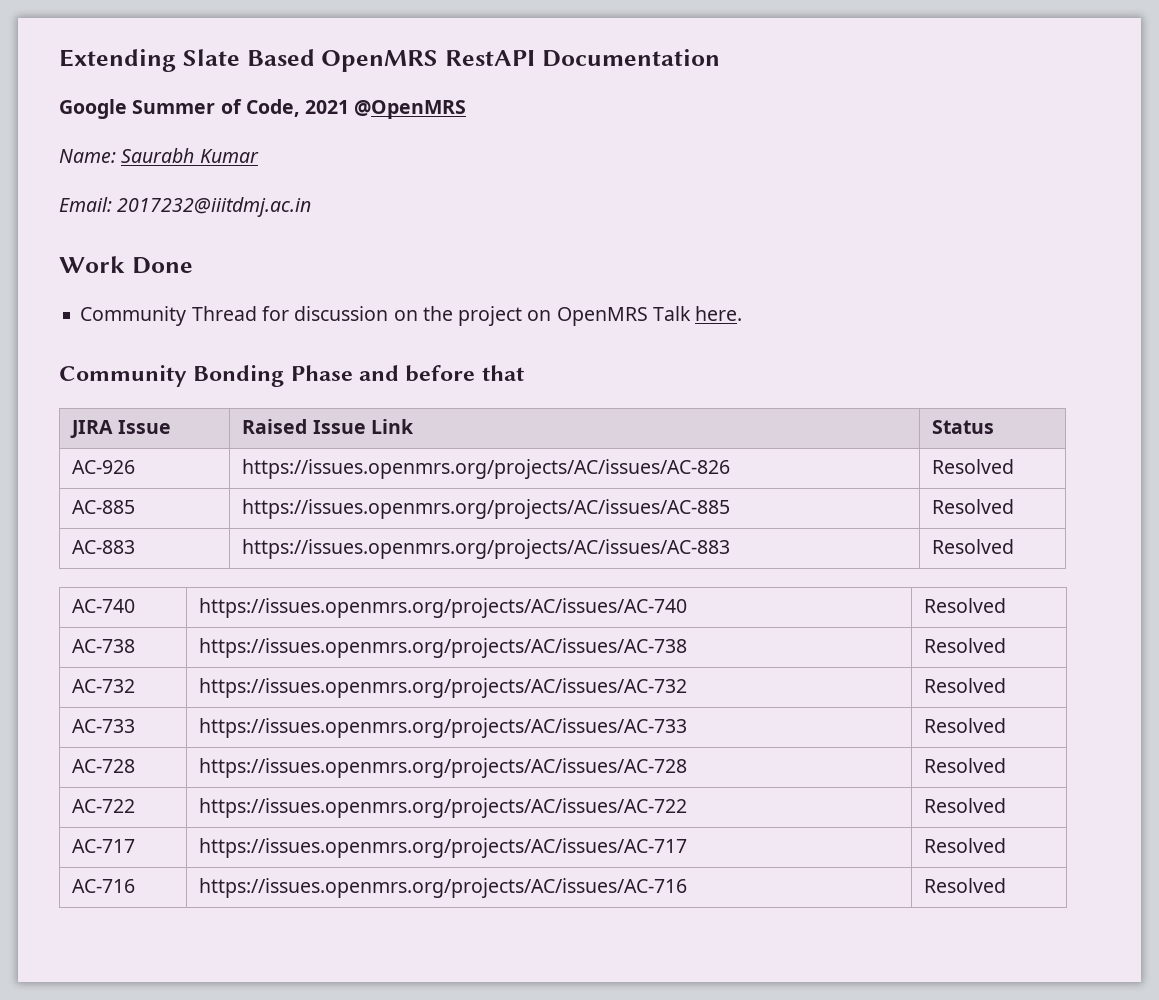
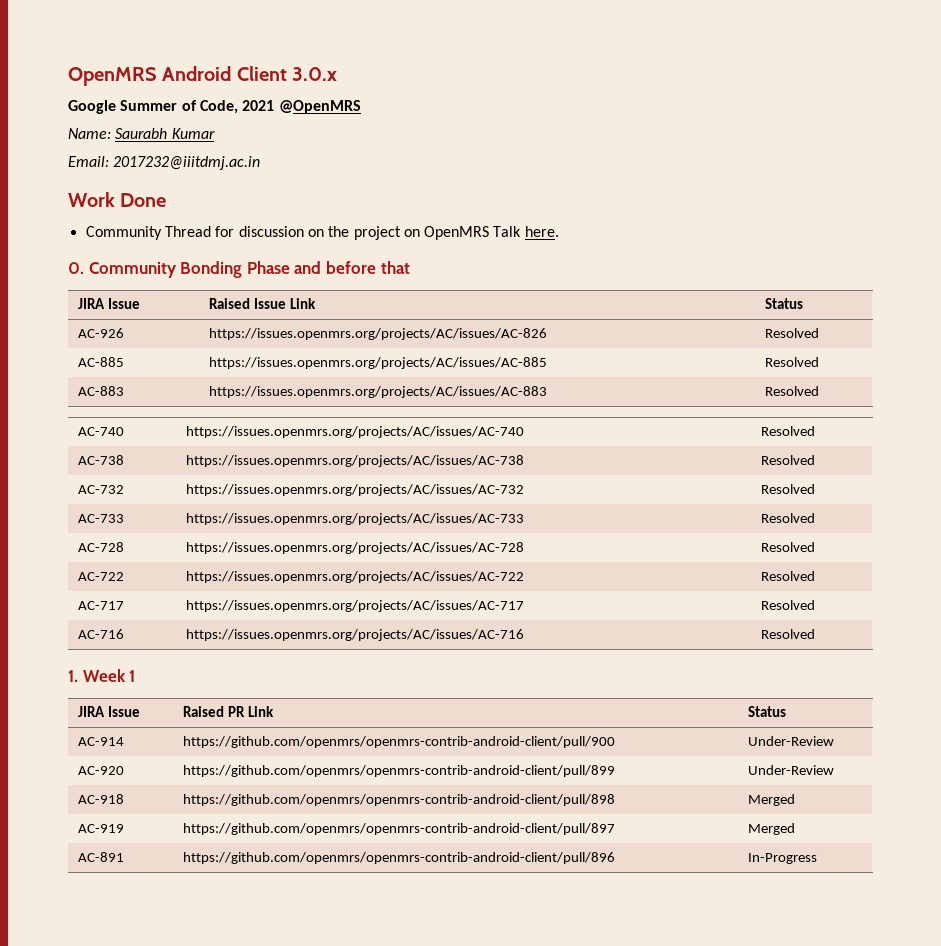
[59,49,720,72] Extending Slate Based OpenMRS RestAPI Documentation -> [68,66,338,86] OpenMRS Android Client 3.0.x
(743, 313) none -> [68,262,84,274] 0.
(1007, 885) none -> [68,669,136,682] [78,706,141,717] [183,706,275,717] [748,706,787,717] [78,737,125,746] [183,736,616,748] [748,736,835,746] [78,766,125,775] [183,765,616,777] [748,765,835,775] [78,794,125,804] [183,794,616,806] [748,794,796,806] [78,824,125,833] [183,823,616,835] [748,823,796,835] [78,852,125,862] [183,852,616,864] [748,853,818,864] // 1. Week 1 // JIRA Issue | Raised PR Link | Status // AC-914 | https://github.com/openmrs/openmrs-contrib-android-client/pull/900 | Under-Review // AC-920 | https://github.com/openmrs/openmrs-contrib-android-client/pull/899 | Under-Review // AC-918 | https://github.com/openmrs/openmrs-contrib-android-client/pull/898 | Merged // AC-919 | https://github.com/openmrs/openmrs-contrib-android-client/pull/897 | Merged // AC-891 | https://github.com/openmrs/openmrs-contrib-android-client/pull/896 | In-Progress

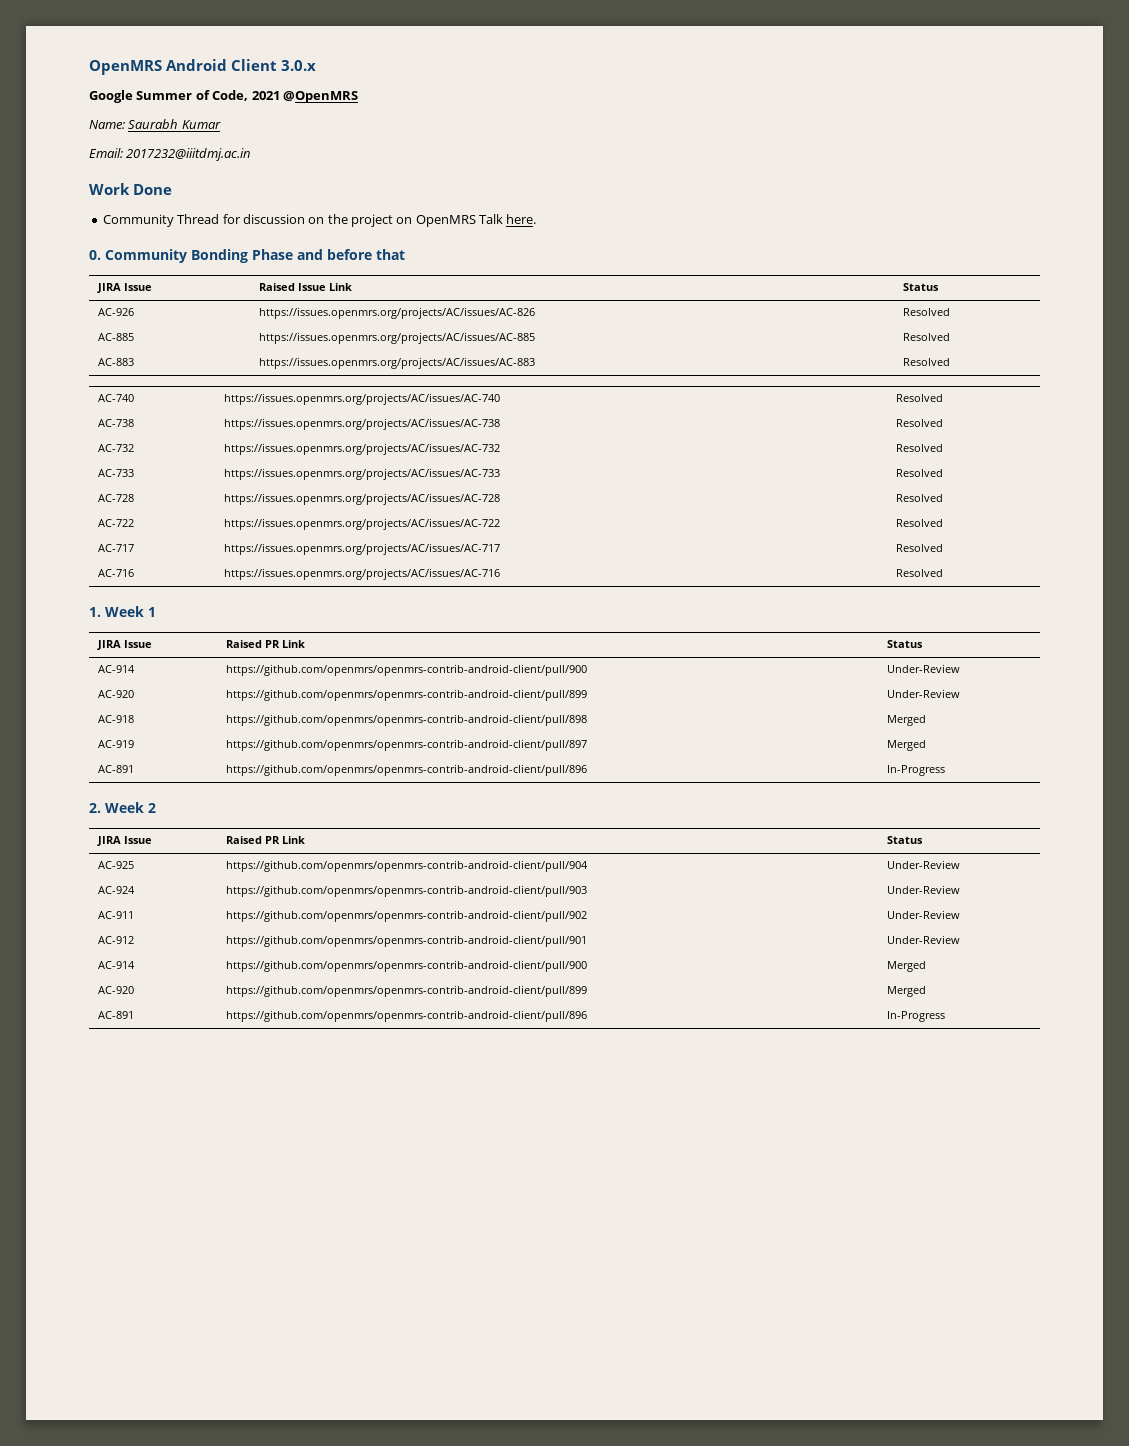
(818, 858) none -> [89,802,156,813] [97,836,153,846] [226,836,306,844] [887,836,924,844] [98,861,135,869] [226,860,589,872] [887,860,961,869] [98,886,136,894] [226,885,588,897] [887,885,961,894] [98,911,135,919] [226,910,588,922] [887,910,961,919] [98,936,135,944] [226,935,588,947] [887,935,961,944] [98,961,136,969] [226,960,588,972] [887,961,927,972] [98,986,135,994] [226,985,588,997] [887,986,927,997] [98,1011,135,1019] [226,1010,588,1022] [887,1011,946,1022] // 2. Week 2 // JIRA Issue | Raised PR Link | Status // AC-925 | https://github.com/openmrs/openmrs-contrib-android-client/pull/904 | Under-Review // AC-924 | https://github.com/openmrs/openmrs-contrib-android-client/pull/903 | Under-Review // AC-911 | https://github.com/openmrs/openmrs-contrib-android-client/pull/902 | Under-Review // AC-912 | https://github.com/openmrs/openmrs-contrib-android-client/pull/901 | Under-Review // AC-914 | https://github.com/openmrs/openmrs-contrib-android-client/pull/900 | Merged // AC-920 | https://github.com/openmrs/openmrs-contrib-android-client/pull/899 | Merged // AC-891 | https://github.com/openmrs/openmrs-contrib-android-client/pull/896 | In-Progress

